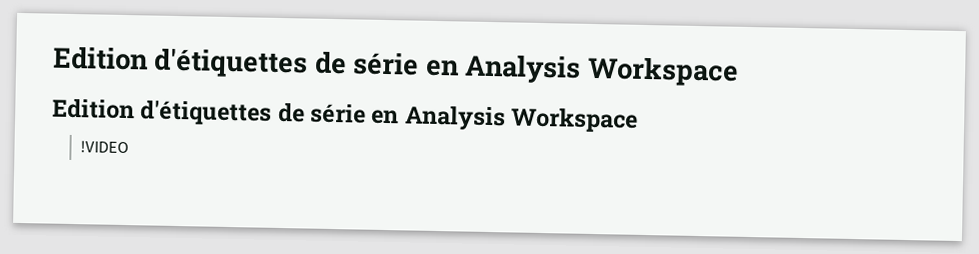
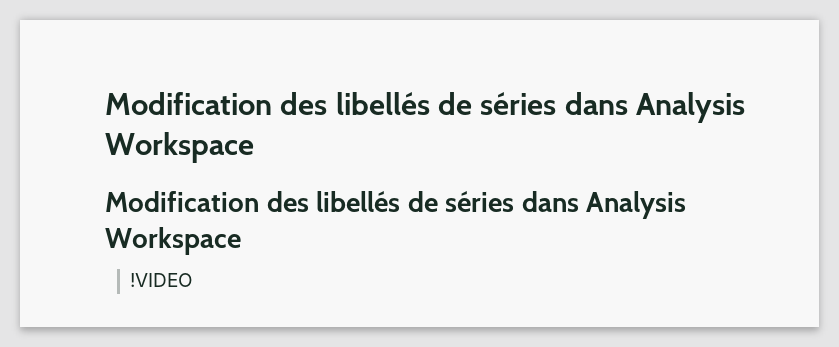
[53,46,739,87] [52,98,400,126] Edition d'étiquettes de série en Analysis Workspace // Edition d'étiquettes de série en -> [105,92,746,123] [105,132,254,163] [105,191,579,212] Modification des libellés de séries dans Analysis Workspace // Modification des libellés de séries dans

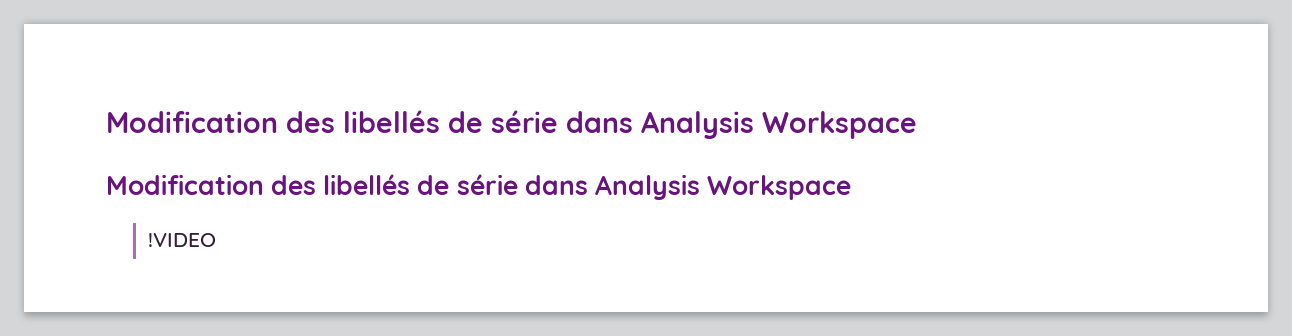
[105,92,557,115] Modification des libellés de séries -> [106,110,558,133] Modification des libellés de série
[445,191,515,212] séries -> [456,174,518,195] série

